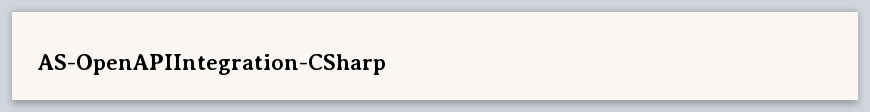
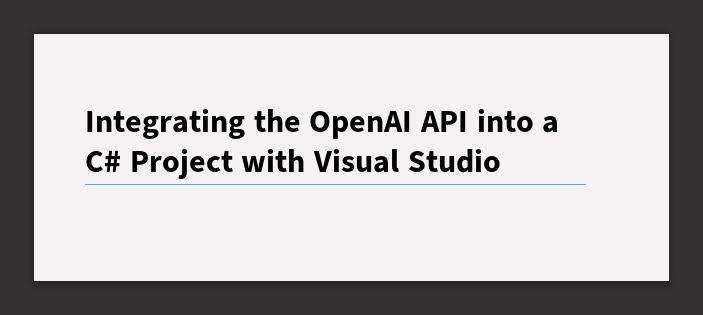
[37,54,386,75] AS-OpenAPIIntegration-CSharp -> [85,109,560,139] [85,149,501,179] Integrating the OpenAI API into a C# Project with Visual Studio

